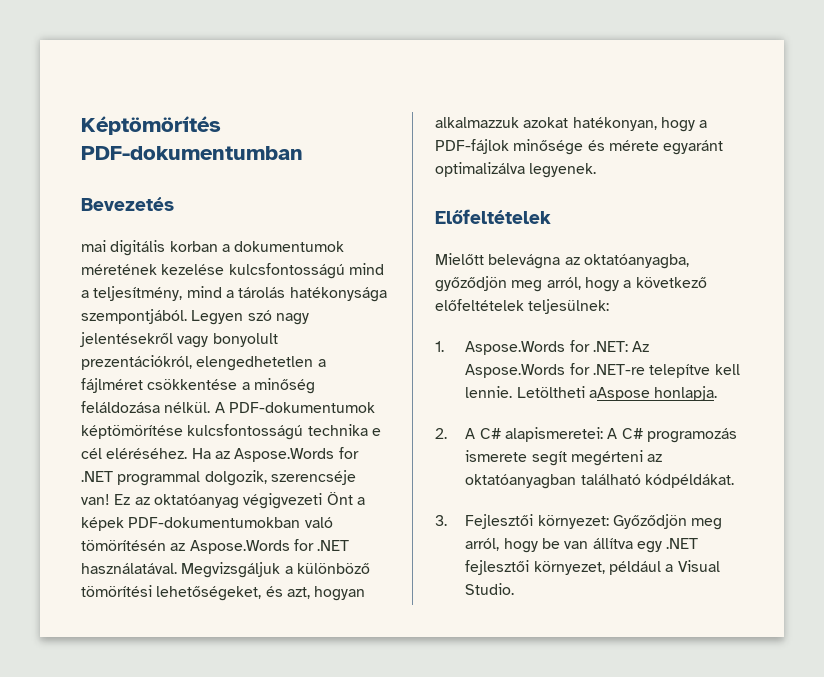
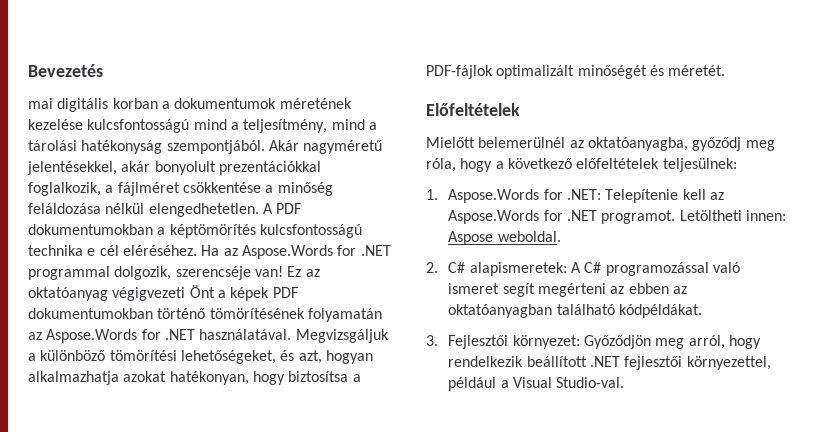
[81,116,221,135] [81,146,303,160] Képtömörítés PDF-dokumentumban // -> (28, 70) none
[238,287,387,302] [81,309,309,325] [80,332,278,348] [81,355,314,371] tárolás hatékonysága szempontjából. Legyen szó nagy jelentésekről vagy bonyolult prezentációkról, elengedhetetlen -> [28,140,383,154] [27,161,321,175] [28,182,101,196] tárolási hatékonyság szempontjából. Akár nagyméretű jelentésekkel, akár bonyolult prezentációkkal foglalkozik,
[164,402,375,413] [81,425,183,439] nélkül. A PDF-dokumentumok képtömörítése -> [105,203,302,217] [28,224,256,238] nélkül elengedhetetlen. A PDF dokumentumokban a képtömörítés
[128,517,333,528] [81,540,166,551] PDF-dokumentumokban való tömörítésén -> [272,287,298,298] [28,308,382,322] PDF dokumentumokban történő tömörítésének folyamatán
[435,117,519,128] alkalmazzuk -> [28,371,119,385] alkalmazhatja
(695, 124) none -> [288,371,349,382] biztosítsa
[513,139,724,155] [435,162,597,178] minősége és mérete egyaránt optimalizálva legyenek. -> [496,65,726,79] optimalizált minőségét és méretét.
[488,254,561,269] belevágna -> [478,137,566,148] belemerülnél
[435,276,581,292] győződjön meg arról, -> [692,137,775,151] [426,158,456,172] győződj meg róla,
[632,341,650,352] [465,363,740,378] [465,386,718,401] [435,427,737,443] [465,450,528,462] Az Aspose.Words for .NET-re telepítve kell lennie. Letöltheti aAspose honlapja. // 2. A C# alapismeretei: A C# programozás ismerete -> [605,189,724,203] [448,210,786,224] [448,231,561,245] [426,262,740,276] [448,283,500,294] Telepítenie kell az Aspose.Words for .NET programot. Letöltheti innen: Aspose weboldal. // 2. C# alapismeretek: A C# programozással való ismeret
(663, 458) none -> [628,283,687,294] ebben az
[541,538,662,553] be van állítva egy -> [448,356,587,367] rendelkezik beállított
[533,561,605,575] környezet, -> [686,356,771,370] környezettel,
[465,583,515,595] Studio. -> [556,377,625,388] Studio-val.

